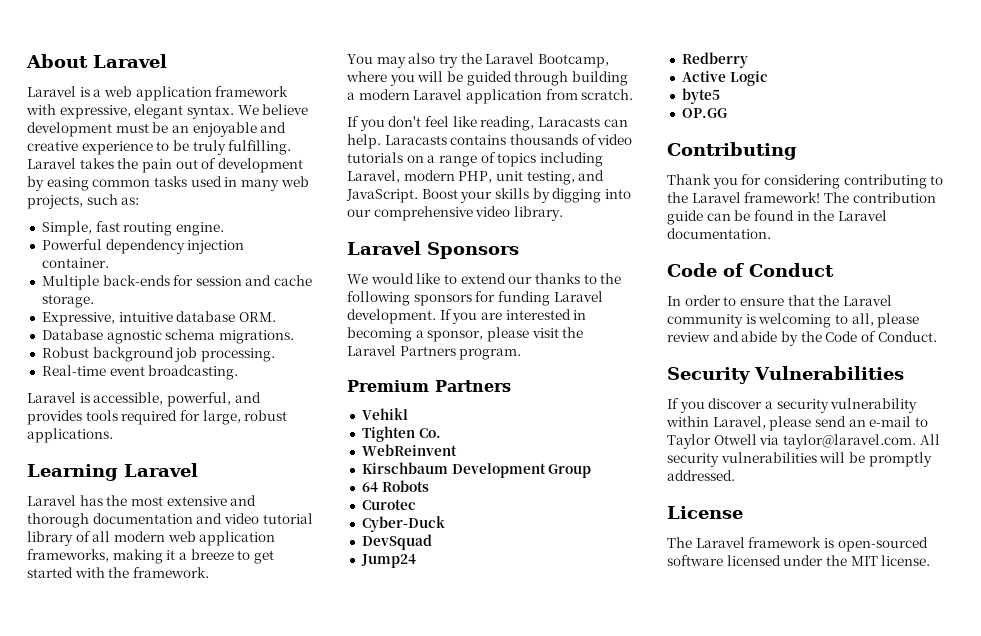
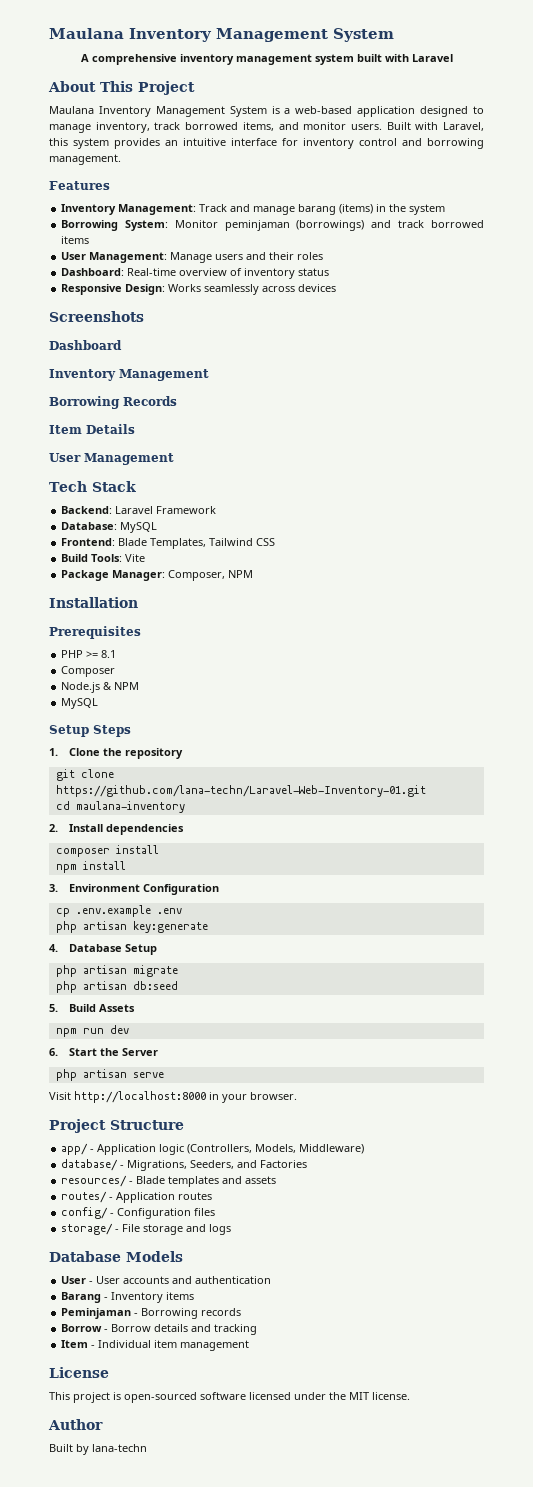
[26,54,167,68] [27,86,289,101] [26,104,309,119] [27,122,287,137] [27,140,292,155] [27,158,303,173] [27,176,309,191] [27,194,140,209] [41,221,224,236] [41,239,245,254] [41,258,109,268] [41,275,313,290] [41,294,94,308] [41,311,276,326] [41,329,294,344] [41,347,275,362] [41,365,239,380] [27,392,261,407] [27,410,288,425] [27,428,113,443] [27,463,198,481] [27,495,257,506] [27,513,313,528] [27,531,276,546] [27,549,274,564] [27,567,209,578] [347,53,609,68] [346,71,628,86] [347,89,634,104] [347,116,628,131] [347,134,633,149] [347,152,603,167] [347,170,605,185] [346,188,631,203] [347,206,563,221] [347,241,519,259] [347,273,622,284] [347,291,603,306] [347,309,587,324] [347,327,584,342] [347,345,522,360] [347,380,511,392] [361,408,408,420] [361,426,441,442] [361,444,457,456] [361,462,592,478] [361,480,429,492] [361,499,416,510] [361,516,445,532] [361,534,432,550] [360,554,416,568] [681,52,748,68] [681,71,768,86] [681,88,720,104] [681,108,728,118] [667,142,797,160] [667,174,944,189] [667,192,936,203] [667,210,887,225] [667,228,771,239] [667,263,834,277] [667,295,892,306] [667,313,920,328] [667,331,937,346] [667,366,904,384] [667,398,918,413] [666,416,928,431] [667,434,940,449] [667,452,932,467] [667,470,735,481] [667,506,743,519] [667,537,822,548] About Laravel // Laravel is a web application framework with expressive, elegant syntax. We believe development must be an enjoyable and creative experience to be truly fulfilling. Laravel takes the pain out of development by easing common tasks used in many web projects, such as: // Simple, fast routing engine. // Powerful dependency injection container. // Multiple back-ends for session and cache storage. // Expressive, intuitive database ORM. // Database agnostic schema migrations. // Robust background job processing. // Real-time event broadcasting. // Laravel is accessible, powerful, and provides tools required for large, robust applications. // Learning Laravel // Laravel has the most extensive and thorough documentation and video tutorial library of all modern web application frameworks, making it a breeze to get started with the framework. // You may also try the Laravel Bootcamp, where you will be guided through building a modern Laravel application from scratch. // If you don't feel like reading, Laracasts can help. Laracasts contains thousands of video tutorials on a range of topics including Laravel, modern PHP, unit testing, and JavaScript. Boost your skills by digging into our comprehensive video library. // Laravel Sponsors // We would like to extend our thanks to the following sponsors for funding Laravel development. If you are interested in becoming a sponsor, please visit the Laravel Partners program. // Premium Partners // Vehikl // Tighten Co. // WebReinvent // Kirschbaum Development Group // 64 Robots // Curotec // Cyber-Duck // DevSquad // Jump24 // Redberry // Active Logic // byte5 // OP.GG // Contributing // Thank you for considering contributing to the Laravel framework! The contribution guide can be found in the Laravel documentation. // Code of Conduct // In order to ensure that the Laravel community is welcoming to all, please review and abide by the Code of Conduct. // Security Vulnerabilities // If you discover a security vulnerability within Laravel, please send an e-mail to Taylor Otwell via taylor@laravel.com. All security vulnerabilities will be promptly addressed. // License // The Laravel framework -> [49,28,394,42] [80,54,453,65] [48,81,195,95] [49,106,485,117] [49,122,484,133] [49,138,484,149] [49,154,121,165] [49,181,110,190] [61,204,446,215] [61,220,484,231] [61,236,90,244] [61,252,324,263] [61,268,330,279] [61,284,337,295] [49,311,144,322] [49,340,122,350] [49,369,209,381] [49,396,177,409] [49,424,135,434] [49,453,174,465] [49,481,136,492] [61,506,217,514] [61,522,158,533] [61,538,276,549] [61,554,146,562] [61,570,254,581] [49,597,138,608] [49,626,141,639] [61,650,117,658] [61,666,116,677] [61,682,140,693] [61,698,99,709] [49,725,131,737] [49,748,184,759] [55,769,114,781] [55,785,426,797] [55,801,185,813] [49,824,185,835] [55,845,159,857] [55,861,126,873] [49,884,220,895] [55,905,182,917] [55,921,208,933] [49,944,158,955] [55,965,178,977] [55,981,178,993] [49,1004,136,1012] [55,1025,129,1037] [49,1048,159,1056] [55,1069,164,1081] [49,1091,297,1103] [49,1119,184,1133] [61,1143,365,1155] [61,1159,308,1171] [61,1175,277,1187] [61,1191,213,1203] [61,1207,216,1219] [61,1223,232,1235] [49,1251,183,1262] [61,1276,272,1284] [61,1292,195,1303] [61,1308,242,1319] [61,1324,258,1335] [61,1340,250,1351] [49,1367,109,1378] [49,1392,110,1403] Maulana Inventory Management System // A comprehensive inventory management system built with Laravel // About This Project // Maulana Inventory Management System is a web-based application designed to manage inventory, track borrowed items, and monitor users. Built with Laravel, this system provides an intuitive interface for inventory control and borrowing management. // Features // Inventory Management: Track and manage barang (items) in the system // Borrowing System: Monitor peminjaman (borrowings) and track borrowed items // User Management: Manage users and their roles // Dashboard: Real-time overview of inventory status // Responsive Design: Works seamlessly across devices // Screenshots // Dashboard // Inventory Management // Borrowing Records // Item Details // User Management // Tech Stack // Backend: Laravel Framework // Database: MySQL // Frontend: Blade Templates, Tailwind CSS // Build Tools: Vite // Package Manager: Composer, NPM // Installation // Prerequisites // PHP >= 8.1 // Composer // Node.js & NPM // MySQL // Setup Steps // 1. Clone the repository // git clone https://github.com/lana-techn/Laravel-Web-Inventory-01.git // cd maulana-inventory // 2. Install dependencies // composer install // npm install // 3. Environment Configuration // cp .env.example .env // php artisan key:generate // 4. Database Setup // php artisan migrate // php artisan db:seed // 5. Build Assets // npm run dev // 6. Start the Server // php artisan serve // Visit http://localhost:8000 in your browser. // Project Structure // app/ - Application logic (Controllers, Models, Middleware) // database/ - Migrations, Seeders, and Factories // resources/ - Blade templates and assets // routes/ - Application routes // config/ - Configuration files // storage/ - File storage and logs // Database Models // User - User accounts and authentication // Barang - Inventory items // Peminjaman - Borrowing records // Borrow - Borrow details and tracking // Item - Individual item management // License // This project
(931, 560) none -> [48,1419,103,1430] [49,1444,147,1455] // Author // Built by lana-techn

